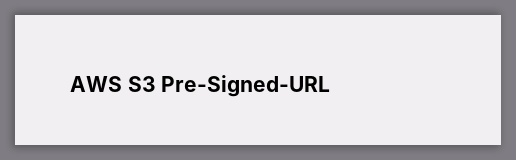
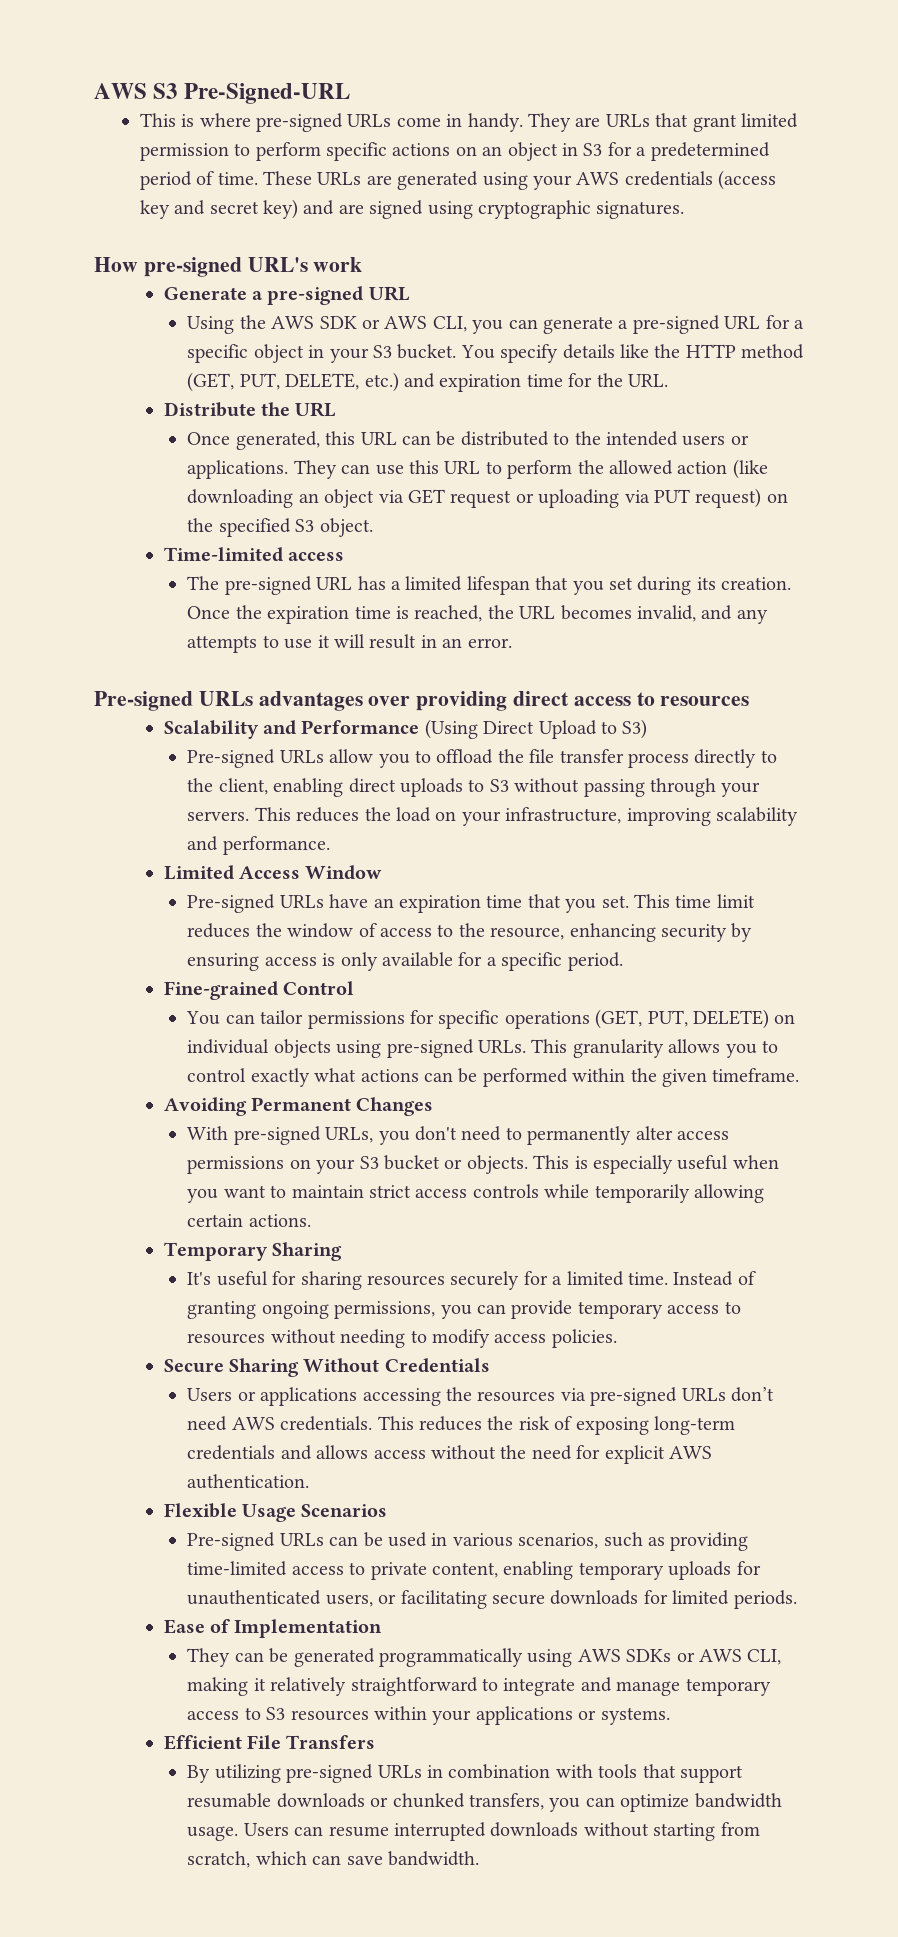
(331, 86) none -> [139,113,798,132] [139,142,770,161] [139,170,777,190] [139,199,685,219] [94,257,363,277] [163,286,410,305] [187,315,804,334] [187,344,805,363] [187,372,668,392] [163,402,337,417] [187,431,749,450] [187,459,768,479] [187,488,788,508] [187,518,373,537] [163,547,344,562] [187,576,792,595] [187,605,768,624] [187,634,512,653] [94,691,750,711] [163,719,648,739] [187,749,777,768] [187,778,761,797] [187,807,798,826] [187,836,330,855] [163,865,383,880] [187,894,755,913] [187,923,753,942] [187,952,623,971] [163,981,354,1000] [186,1009,796,1029] [187,1039,778,1058] [187,1068,800,1087] [163,1097,434,1116] [187,1126,729,1145] [187,1155,779,1174] [187,1184,764,1203] [187,1214,311,1227] [163,1242,342,1261] [187,1271,756,1290] [187,1300,741,1319] [187,1329,617,1348] [163,1358,490,1377] [187,1387,774,1406] [187,1416,735,1435] [187,1445,712,1464] [187,1474,310,1489] [163,1503,388,1522] [187,1532,749,1551] [187,1561,761,1580] [187,1590,797,1609] [163,1619,383,1638] [187,1648,782,1667] [187,1677,771,1696] [187,1706,670,1725] [163,1735,376,1750] [187,1764,743,1783] [187,1793,782,1812] [187,1822,760,1841] [187,1851,479,1868] // This is where pre-signed URLs come in handy. They are URLs that grant limited permission to perform specific actions on an object in S3 for a predetermined period of time. These URLs are generated using your AWS credentials (access key and secret key) and are signed using cryptographic signatures. // How pre-signed URL's work // Generate a pre-signed URL // Using the AWS SDK or AWS CLI, you can generate a pre-signed URL for a specific object in your S3 bucket. You specify details like the HTTP method (GET, PUT, DELETE, etc.) and expiration time for the URL. // Distribute the URL // Once generated, this URL can be distributed to the intended users or applications. They can use this URL to perform the allowed action (like downloading an object via GET request or uploading via PUT request) on the specified S3 object. // Time-limited access // The pre-signed URL has a limited lifespan that you set during its creation. Once the expiration time is reached, the URL becomes invalid, and any attempts to use it will result in an error. // Pre-signed URLs advantages over providing direct access to resources // Scalability and Performance (Using Direct Upload to S3) // Pre-signed URLs allow you to offload the file transfer process directly to the client, enabling direct uploads to S3 without passing through your servers. This reduces the load on your infrastructure, improving scalability and performance. // Limited Access Window // Pre-signed URLs have an expiration time that you set. This time limit reduces the window of access to the resource, enhancing security by ensuring access is only available for a specific period. // Fine-grained Control // You can tailor permissions for specific operations (GET, PUT, DELETE) on individual objects using pre-signed URLs. This granularity allows you to control exactly what actions can be performed within the given timeframe. // Avoiding Permanent Changes // With pre-signed URLs, you don't need to permanently alter access permissions on your S3 bucket or objects. This is especially useful when you want to maintain strict access controls while temporarily allowing certain actions. // Temporary Sharing // It's useful for sharing resources securely for a limited time. Instead of granting ongoing permissions, you can provide temporary access to resources without needing to modify access policies. // Secure Sharing Without Credentials // Users or applications accessing the resources via pre-signed URLs don’t need AWS credentials. This reduces the risk of exposing long-term credentials and allows access without the need for explicit AWS authentication. // Flexible Usage Scenarios // Pre-signed URLs can be used in various scenarios, such as providing time-limited access to private content, enabling temporary uploads for unauthenticated users, or facilitating secure downloads for limited periods. // Ease of Implementation // They can be generated programmatically using AWS SDKs or AWS CLI, making it relatively straightforward to integrate and manage temporary access to S3 resources within your applications or systems. // Efficient File Transfers // By utilizing pre-signed URLs in combination with tools that support resumable downloads or chunked transfers, you can optimize bandwidth usage. Users can resume interrupted downloads without starting from scratch, which can save bandwidth.

